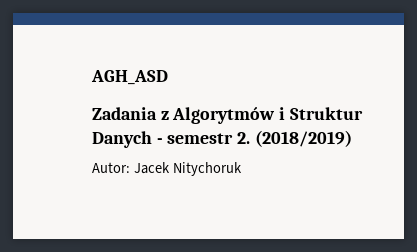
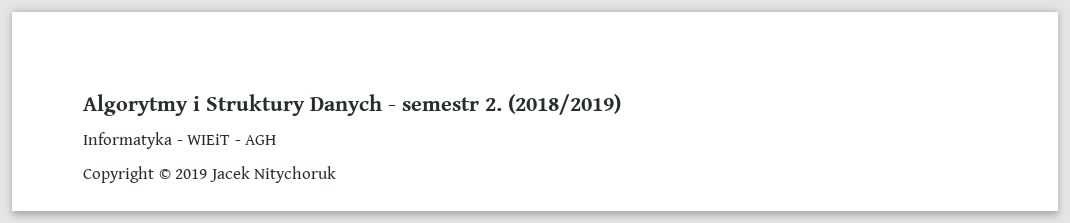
[91,70,168,85] [92,107,363,124] AGH_ASD // Zadania z Algorytmów i Struktur -> [83,94,305,116] Algorytmy i Struktury
[92,162,130,173] Autor: -> [83,132,277,149] [83,166,208,183] Informatyka - WIEiT - AGH // Copyright © 2019

